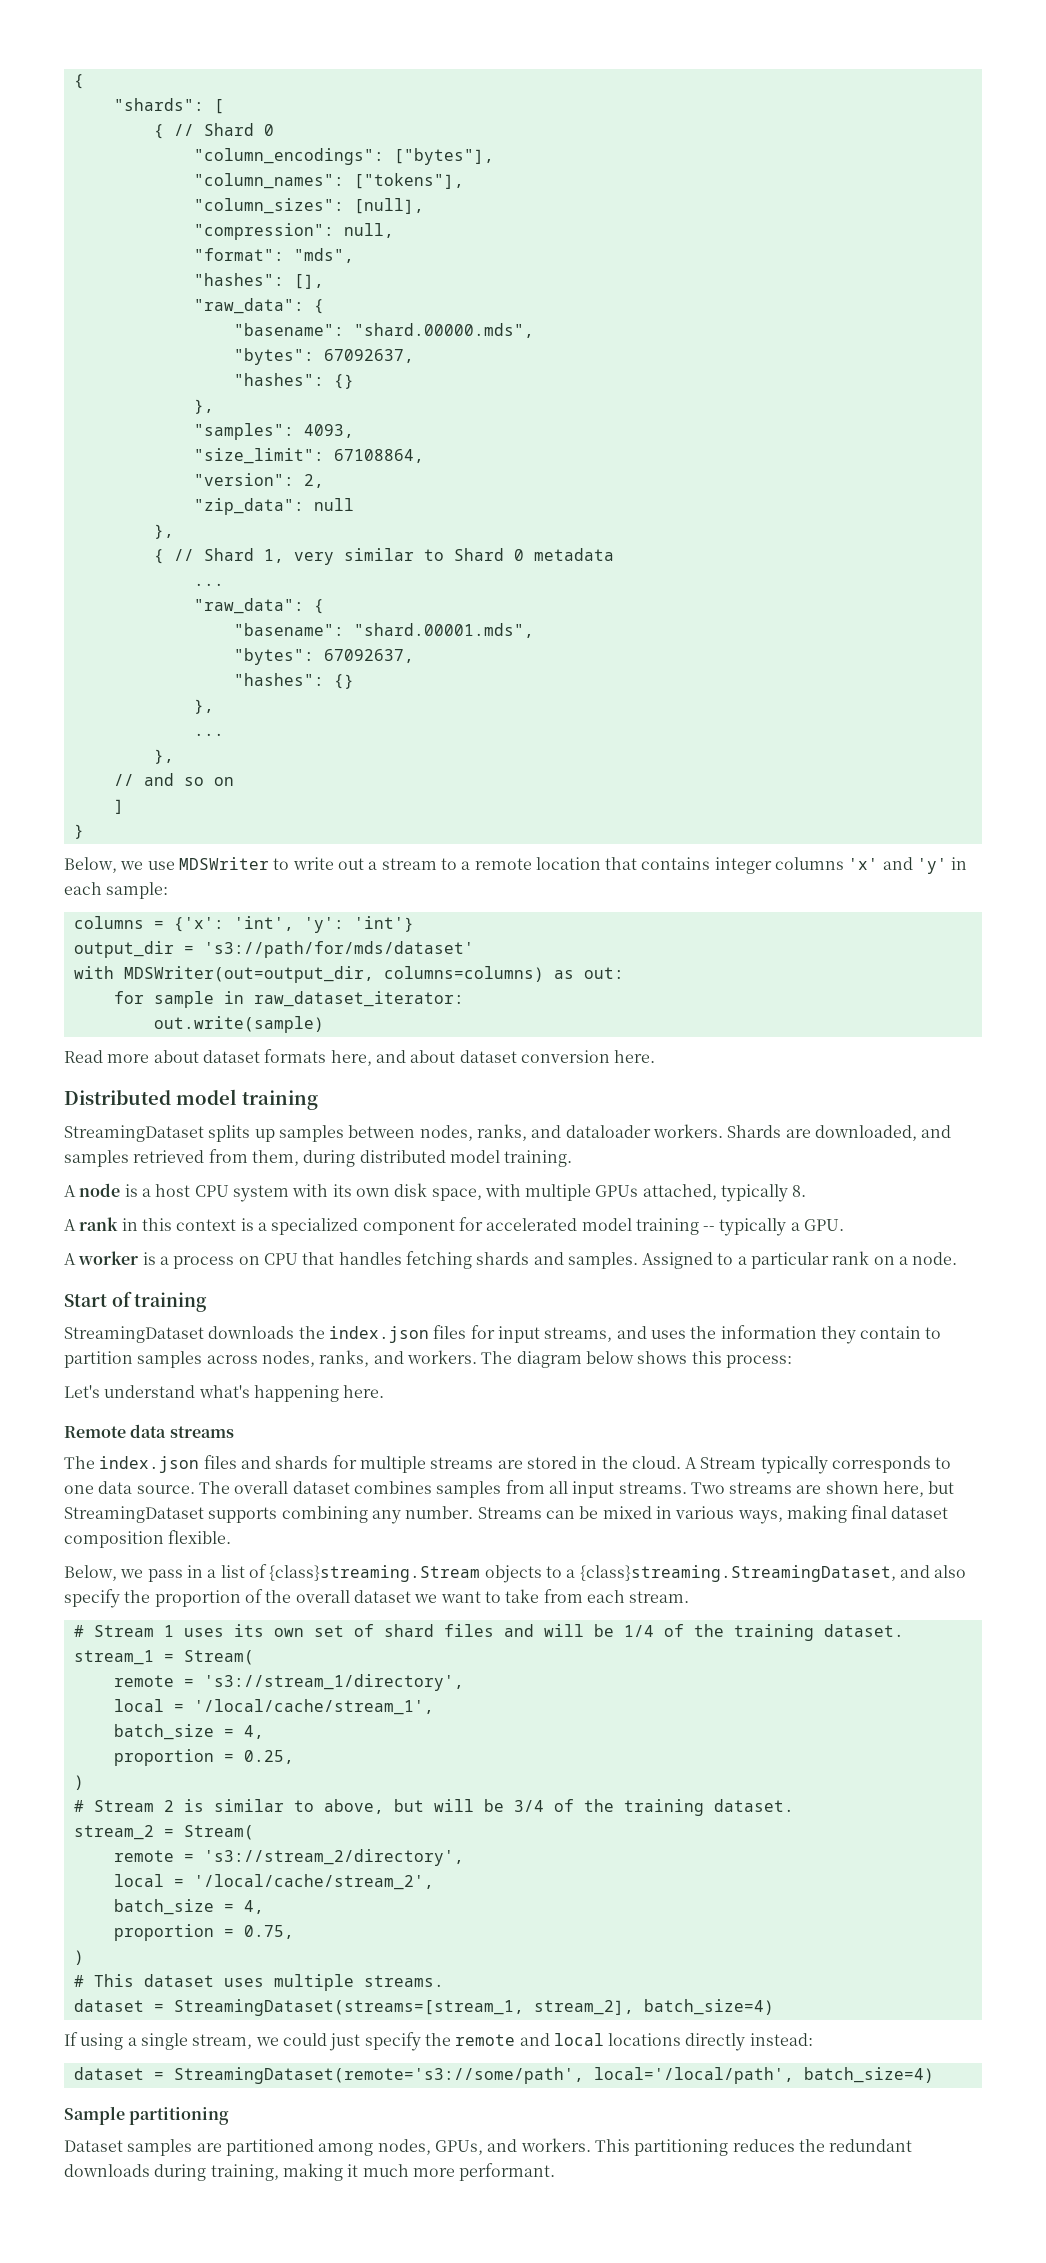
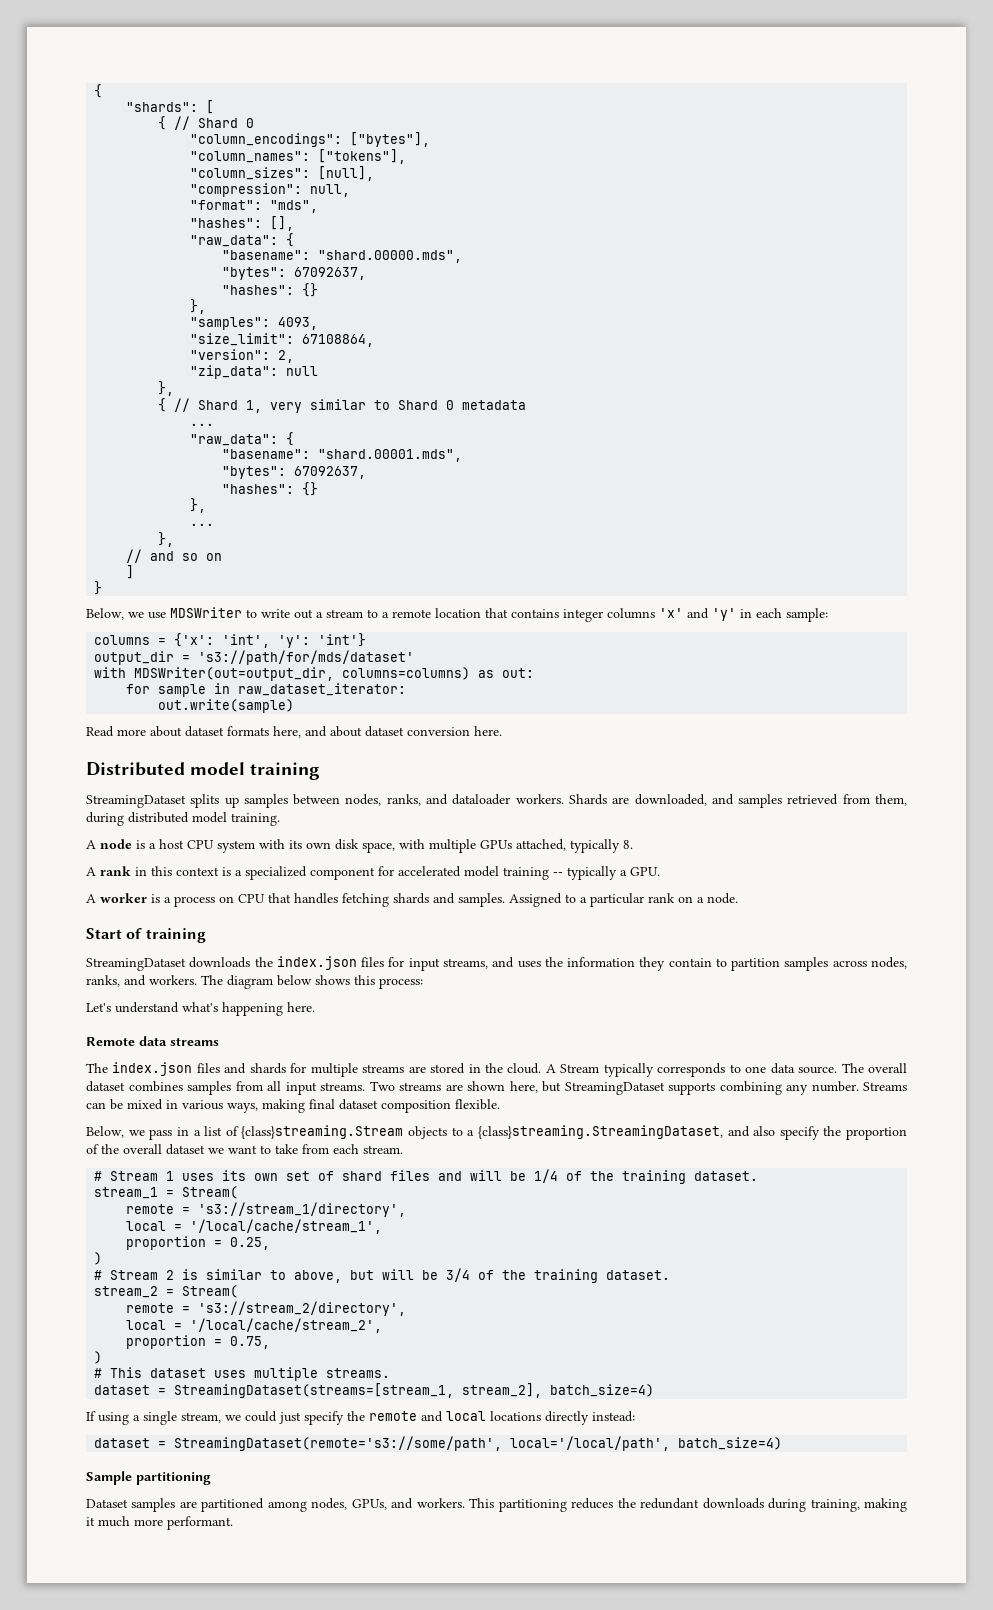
[113,1724,264,1740] // batch_size = 4, -> (383, 1226) none
[113,1899,264,1915] // batch_size = 4, -> (383, 1325) none

